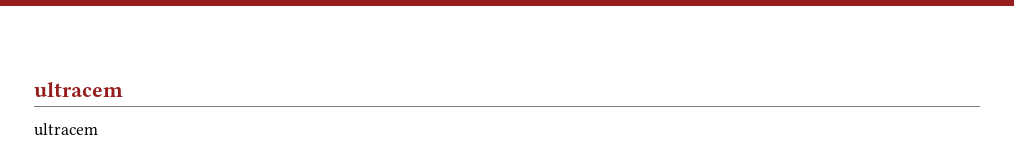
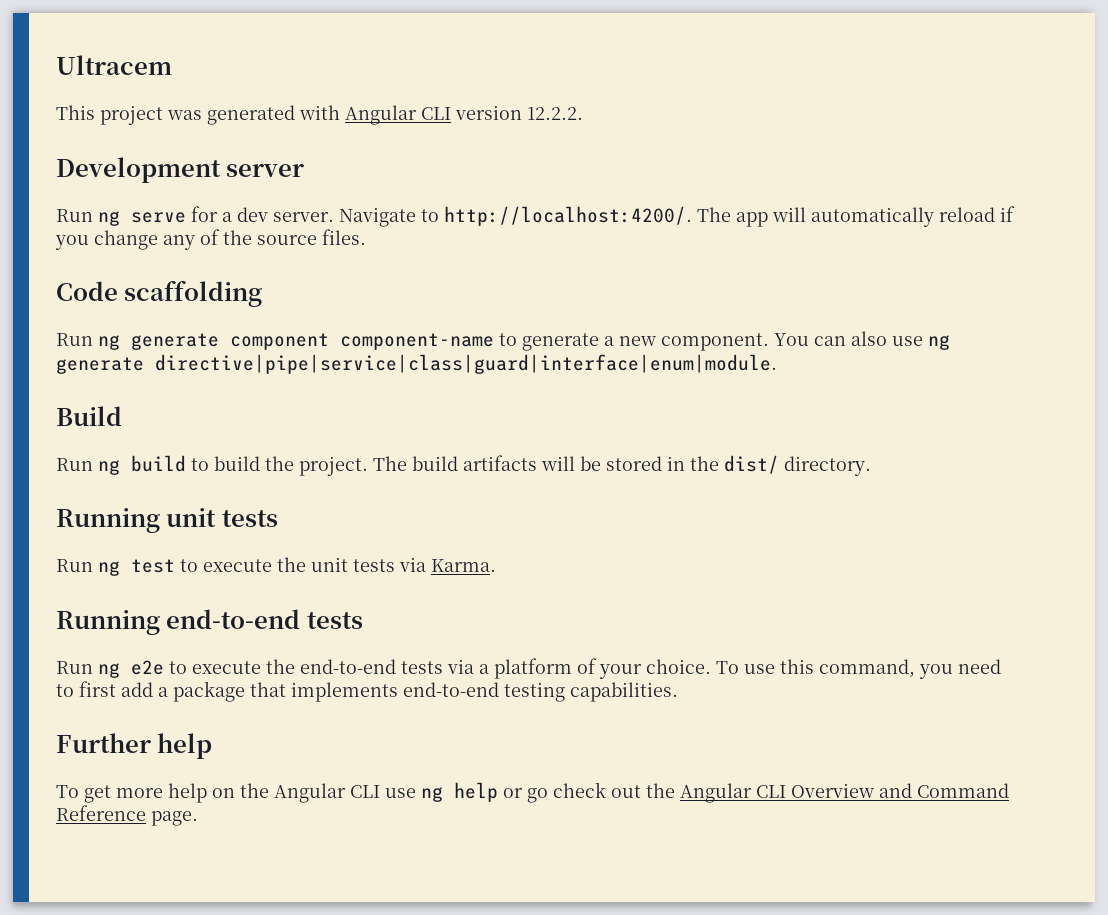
[34,82,123,97] [34,123,98,136] ultracem // ultracem -> [56,55,172,75] [56,105,583,125] [56,157,305,183] [56,206,1015,227] [55,229,366,250] [56,280,263,307] [56,331,950,351] [56,354,777,374] [56,406,122,426] [56,455,871,476] [56,508,278,533] [56,557,496,576] [56,609,363,635] [56,658,1001,679] [56,681,678,702] [56,733,213,759] [56,782,1009,803] [56,805,198,826] Ultracem // This project was generated with Angular CLI version 12.2.2. // Development server // Run ng serve for a dev server. Navigate to http://localhost:4200/. The app will automatically reload if you change any of the source files. // Code scaffolding // Run ng generate component component-name to generate a new component. You can also use ng generate directive|pipe|service|class|guard|interface|enum|module. // Build // Run ng build to build the project. The build artifacts will be stored in the dist/ directory. // Running unit tests // Run ng test to execute the unit tests via Karma. // Running end-to-end tests // Run ng e2e to execute the end-to-end tests via a platform of your choice. To use this command, you need to first add a package that implements end-to-end testing capabilities. // Further help // To get more help on the Angular CLI use ng help or go check out the Angular CLI Overview and Command Reference page.

